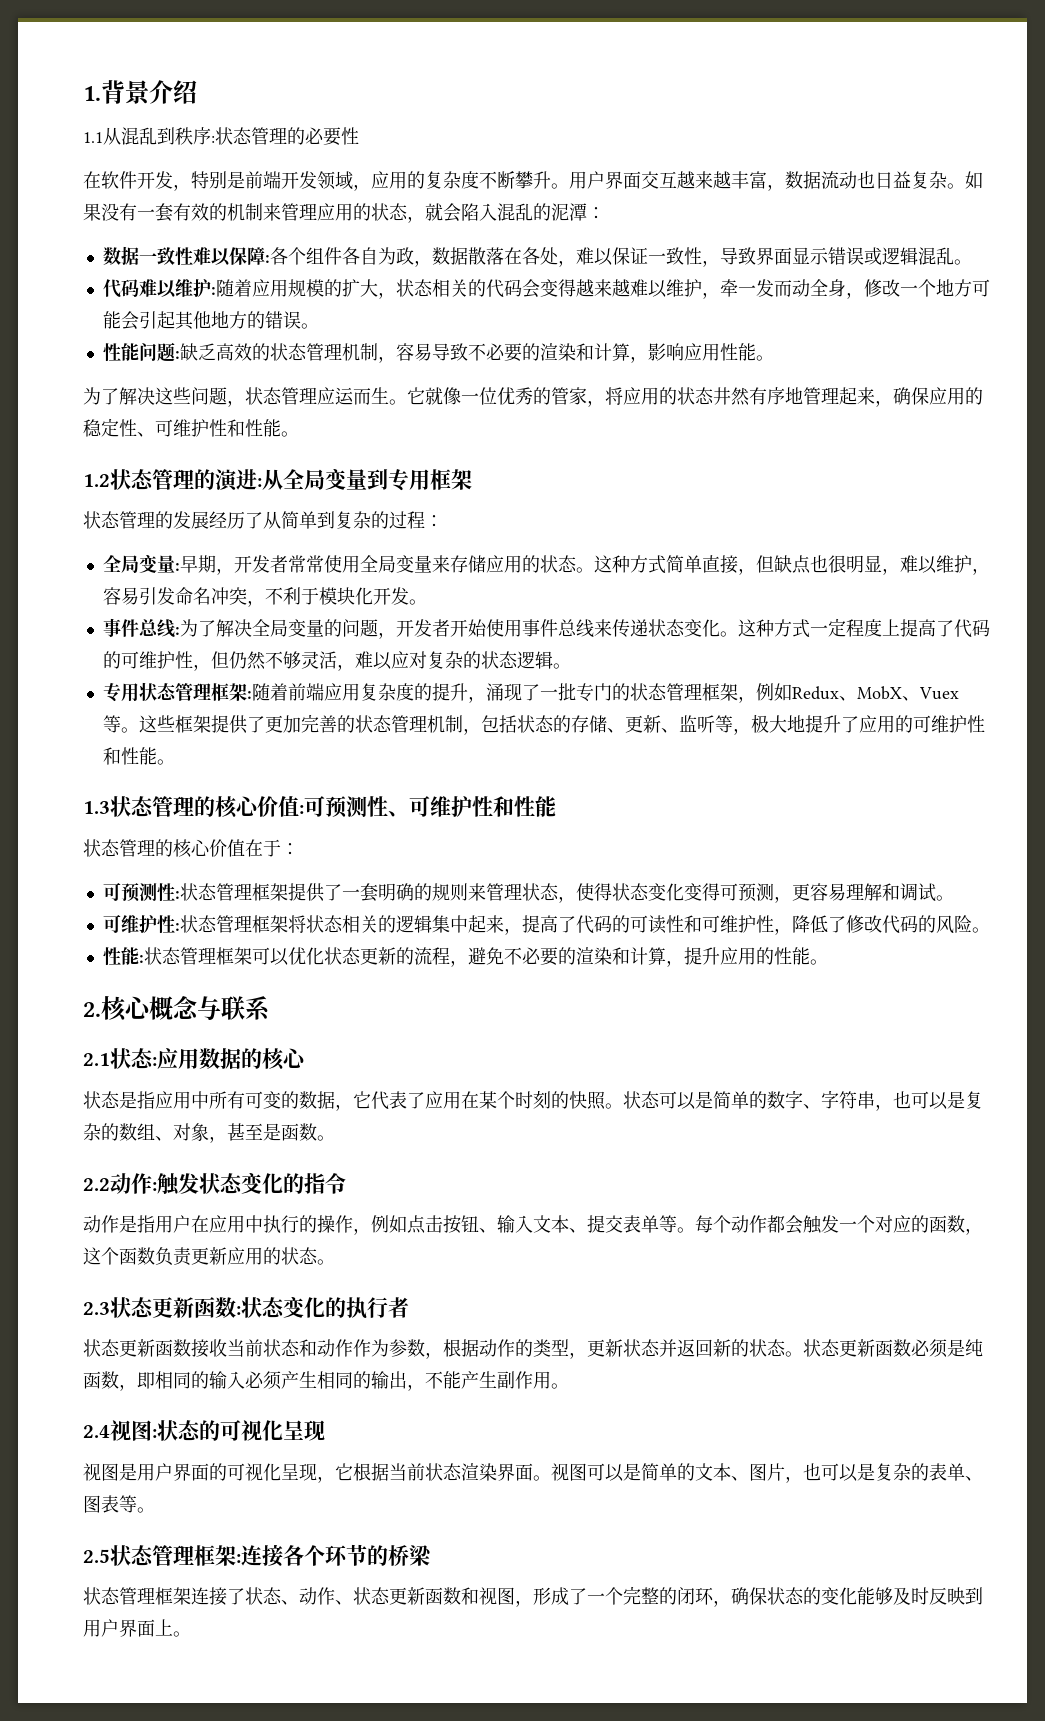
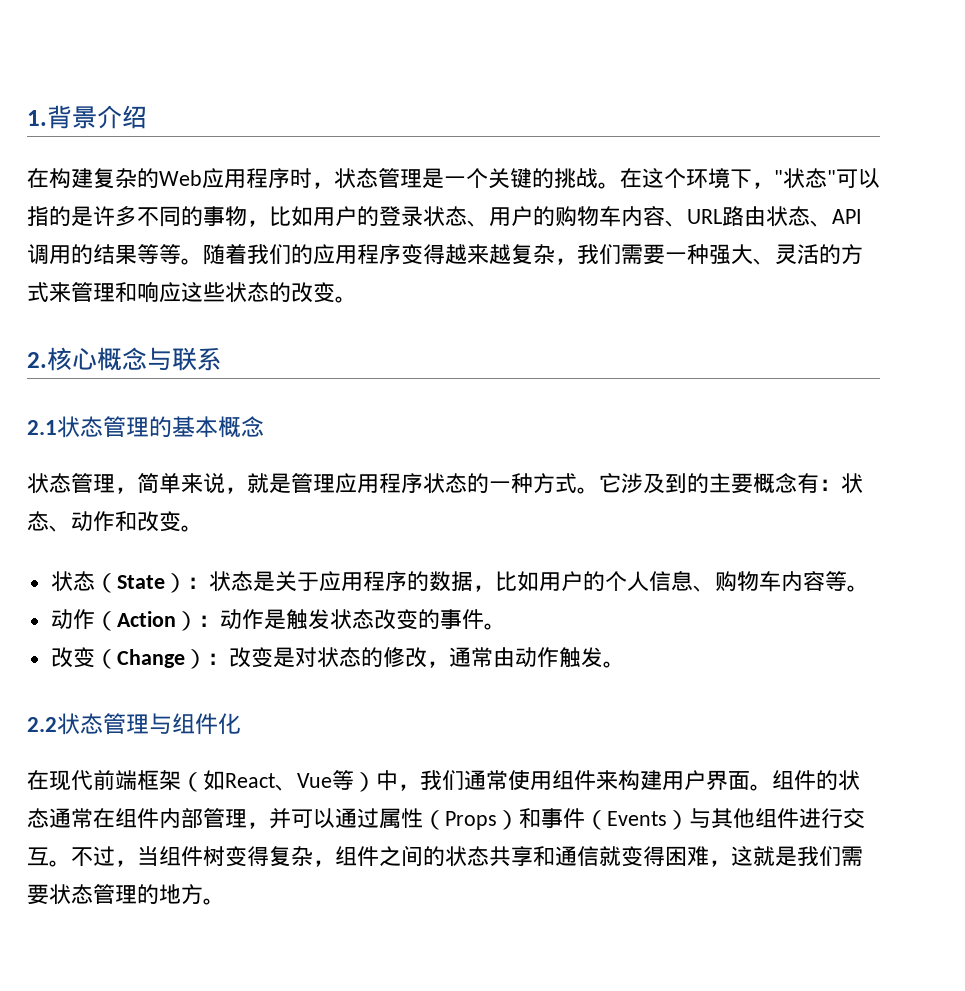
[83,127,359,146] [83,171,983,191] [83,203,605,223] [102,246,972,267] [102,278,990,299] [102,311,319,330] [102,342,774,363] [83,387,983,407] [83,418,299,437] [83,468,472,492] [83,511,443,529] [102,554,990,575] [102,587,427,607] [102,618,990,639] [102,651,571,671] [102,682,959,703] [102,714,985,735] [102,747,175,765] [83,796,556,819] [83,839,299,858] [102,882,954,903] [102,914,990,935] [102,947,810,967] 1.1从混乱到秩序:状态管理的必要性 // 在软件开发，特别是前端开发领域，应用的复杂度不断攀升。用户界面交互越来越丰富，数据流动也日益复杂。如果没有一套有效的机制来管理应用的状态，就会陷入混乱的泥潭： // 数据一致性难以保障:各个组件各自为政，数据散落在各处，难以保证一致性，导致界面显示错误或逻辑混乱。 // 代码难以维护:随着应用规模的扩大，状态相关的代码会变得越来越难以维护，牵一发而动全身，修改一个地方可能会引起其他地方的错误。 // 性能问题:缺乏高效的状态管理机制，容易导致不必要的渲染和计算，影响应用性能。 // 为了解决这些问题，状态管理应运而生。它就像一位优秀的管家，将应用的状态井然有序地管理起来，确保应用的稳定性、可维护性和性能。 // 1.2状态管理的演进:从全局变量到专用框架 // 状态管理的发展经历了从简单到复杂的过程： // 全局变量:早期，开发者常常使用全局变量来存储应用的状态。这种方式简单直接，但缺点也很明显，难以维护，容易引发命名冲突，不利于模块化开发。 // 事件总线:为了解决全局变量的问题，开发者开始使用事件总线来传递状态变化。这种方式一定程度上提高了代码的可维护性，但仍然不够灵活，难以应对复杂的状态逻辑。 // 专用状态管理框架:随着前端应用复杂度的提升，涌现了一批专门的状态管理框架，例如Redux、MobX、Vuex等。这些框架提供了更加完善的状态管理机制，包括状态的存储、更新、监听等，极大地提升了应用的可维护性和性能。 // 1.3状态管理的核心价值:可预测性、可维护性和性能 // 状态管理的核心价值在于： // 可预测性:状态管理框架提供了一套明确的规则来管理状态，使得状态变化变得可预测，更容易理解和调试。 // 可维护性:状态管理框架将状态相关的逻辑集中起来，提高了代码的可读性和可维护性，降低了修改代码的风险。 // 性能:状态管理框架可以优化状态更新的流程，避免不必要的渲染和计算，提升应用的性能 -> [27,168,880,189] [27,206,862,227] [27,244,863,265] [27,281,335,303] 在构建复杂的Web应用程序时，状态管理是一个关键的挑战。在这个环境下，"状态"可以指的是许多不同的事物，比如用户的登录状态、用户的购物车内容、URL路由状态、API调用的结果等等。随着我们的应用程序变得越来越复杂，我们需要一种强大、灵活的方式来管理和响应这些状态的改变
[152,1048,307,1071] [83,1090,983,1111] [83,1123,335,1143] [83,1172,346,1196] [83,1215,983,1235] [83,1247,335,1266] [83,1296,409,1319] [83,1339,983,1359] [83,1371,569,1391] [83,1420,325,1441] [83,1463,983,1483] [83,1495,155,1513] [83,1544,432,1567] [83,1586,983,1607] [83,1619,173,1637] :应用数据的核心 // 状态是指应用中所有可变的数据，它代表了应用在某个时刻的快照。状态可以是简单的数字、字符串，也可以是复杂的数组、对象，甚至是函数。 // 2.2动作:触发状态变化的指令 // 动作是指用户在应用中执行的操作，例如点击按钮、输入文本、提交表单等。每个动作都会触发一个对应的函数，这个函数负责更新应用的状态。 // 2.3状态更新函数:状态变化的执行者 // 状态更新函数接收当前状态和动作作为参数，根据动作的类型，更新状态并返回新的状态。状态更新函数必须是纯函数，即相同的输入必须产生相同的输出，不能产生副作用。 // 2.4视图:状态的可视化呈现 // 视图是用户界面的可视化呈现，它根据当前状态渲染界面。视图可以是简单的文本、图片，也可以是复杂的表单、图表等。 // 2.5状态管理框架:连接各个环节的桥梁 // 状态管理框架连接了状态、动作、状态更新函数和视图，形成了一个完整的闭环，确保状态的变化能够及时反映到用户界面上 -> [103,416,264,438] [27,473,863,494] [27,511,203,532] [50,570,869,593] [50,609,506,631] [50,647,625,669] [27,713,241,735] [27,769,860,792] [27,808,865,830] [27,845,863,867] [27,884,203,905] 管理的基本概念 // 状态管理，简单来说，就是管理应用程序状态的一种方式。它涉及到的主要概念有：状态、动作和改变。 // 状态（State）：状态是关于应用程序的数据，比如用户的个人信息、购物车内容等。 // 动作（Action）：动作是触发状态改变的事件。 // 改变（Change）：改变是对状态的修改，通常由动作触发。 // 2.2状态管理与组件化 // 在现代前端框架（如React、Vue等）中，我们通常使用组件来构建用户界面。组件的状态通常在组件内部管理，并可以通过属性（Props）和事件（Events）与其他组件进行交互。不过，当组件树变得复杂，组件之间的状态共享和通信就变得困难，这就是我们需要状态管理的地方

